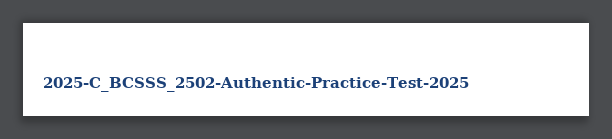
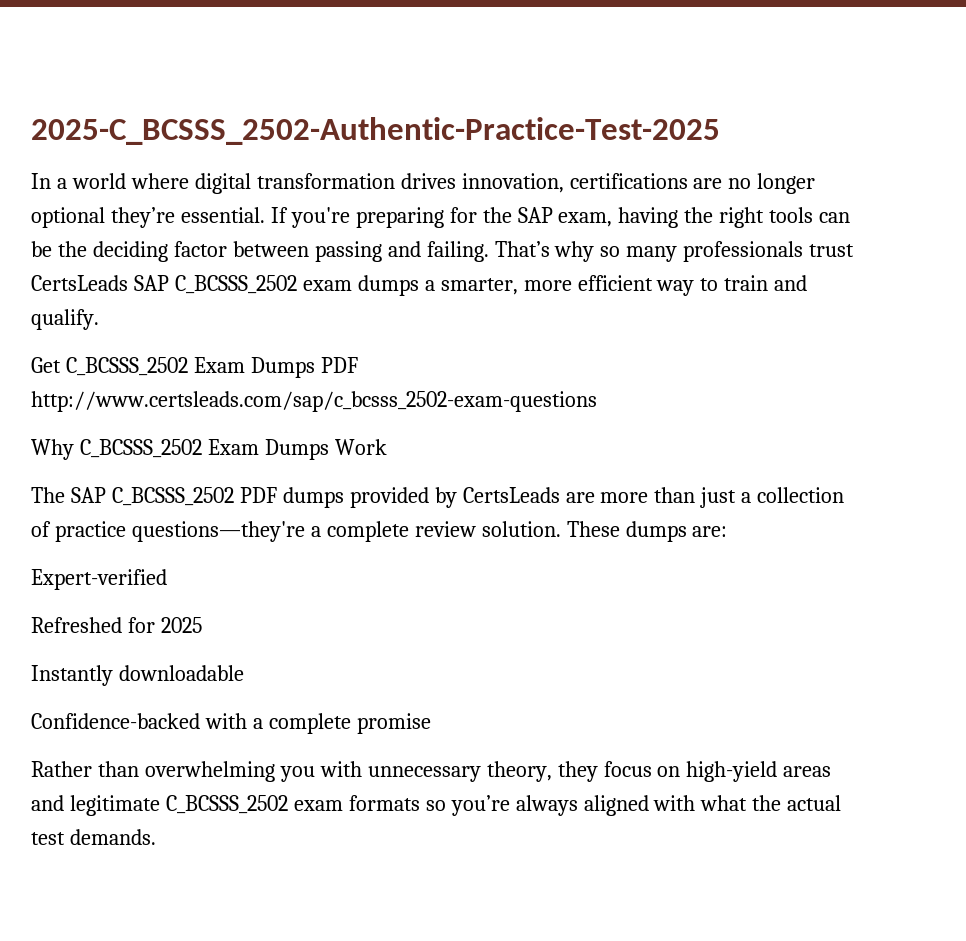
(469, 84) none -> [31,173,816,194] [31,207,851,228] [31,241,855,262] [31,275,808,296] [31,309,99,330] [31,357,358,378] [31,391,597,412] [31,439,387,460] [31,487,845,508] [31,521,728,542] [31,569,167,590] [31,617,202,633] [31,665,244,686] [31,713,431,734] [31,761,832,782] [31,795,842,816] [31,829,156,845] // In a world where digital transformation drives innovation, certifications are no longer optional they’re essential. If you're preparing for the SAP exam, having the right tools can be the deciding factor between passing and failing. That’s why so many professionals trust CertsLeads SAP C_BCSSS_2502 exam dumps a smarter, more efficient way to train and qualify. // Get C_BCSSS_2502 Exam Dumps PDF http://www.certsleads.com/sap/c_bcsss_2502-exam-questions // Why C_BCSSS_2502 Exam Dumps Work // The SAP C_BCSSS_2502 PDF dumps provided by CertsLeads are more than just a collection of practice questions—they're a complete review solution. These dumps are: // Expert-verified // Refreshed for 2025 // Instantly downloadable // Confidence-backed with a complete promise // Rather than overwhelming you with unnecessary theory, they focus on high-yield areas and legitimate C_BCSSS_2502 exam formats so you’re always aligned with what the actual test demands.

